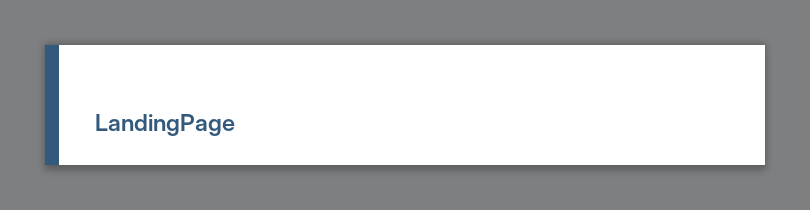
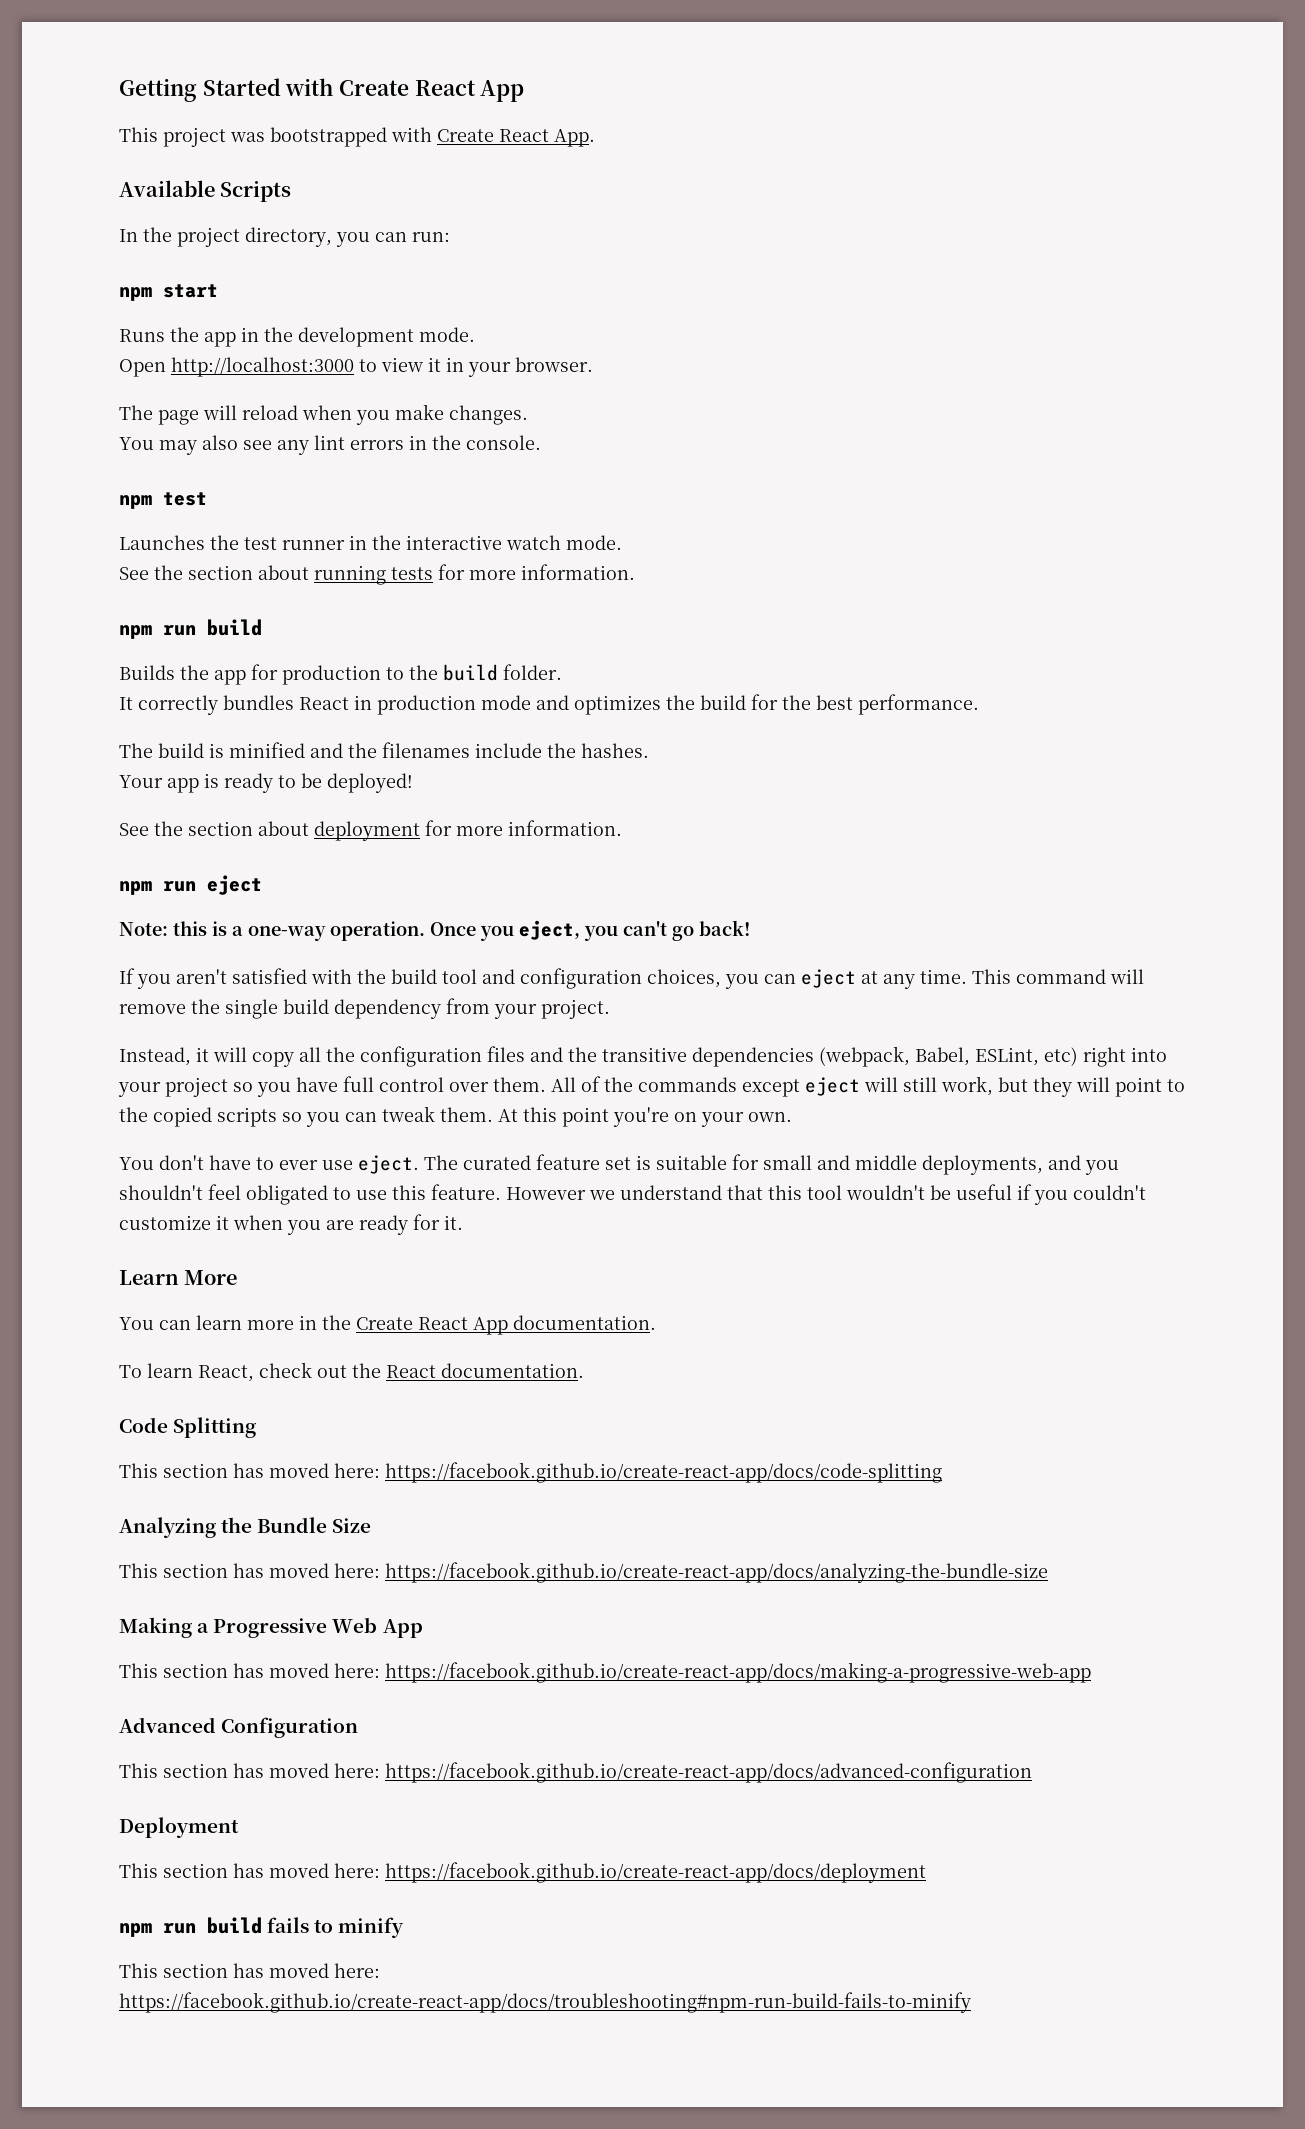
[95,114,235,136] LandingPage -> [119,78,525,102] [119,127,595,147] [119,180,292,202] [119,227,450,247] [119,284,218,301] [119,327,475,347] [119,357,593,377] [119,404,528,425] [119,435,541,455] [119,492,207,509] [119,535,622,550] [119,564,635,585] [119,619,262,639] [119,664,562,685] [119,694,979,715] [119,742,649,758] [119,773,413,793] [119,820,622,841] [119,875,262,895] [119,920,750,941] [119,968,1144,989] [119,998,610,1019] [119,1046,1167,1067] [118,1076,1185,1097] [119,1106,792,1127] [119,1154,1119,1175] [119,1184,1146,1205] [119,1214,463,1235] [119,1270,238,1285] [119,1315,656,1335] [119,1362,584,1382] [119,1417,257,1438] [119,1462,942,1483] [119,1517,372,1538] [119,1562,1048,1583] [119,1617,423,1638] [119,1662,1091,1683] [119,1717,359,1738] [119,1762,1032,1783] [119,1817,239,1838] [119,1862,926,1883] [119,1917,405,1938] [119,1963,380,1978] [119,1992,971,2013] Getting Started with Create React App // This project was bootstrapped with Create React App. // Available Scripts // In the project directory, you can run: // npm start // Runs the app in the development mode. // Open http://localhost:3000 to view it in your browser. // The page will reload when you make changes. // You may also see any lint errors in the console. // npm test // Launches the test runner in the interactive watch mode. // See the section about running tests for more information. // npm run build // Builds the app for production to the build folder. // It correctly bundles React in production mode and optimizes the build for the best performance. // The build is minified and the filenames include the hashes. // Your app is ready to be deployed! // See the section about deployment for more information. // npm run eject // Note: this is a one-way operation. Once you eject, you can't go back! // If you aren't satisfied with the build tool and configuration choices, you can eject at any time. This command will remove the single build dependency from your project. // Instead, it will copy all the configuration files and the transitive dependencies (webpack, Babel, ESLint, etc) right into your project so you have full control over them. All of the commands except eject will still work, but they will point to the copied scripts so you can tweak them. At this point you're on your own. // You don't have to ever use eject. The curated feature set is suitable for small and middle deployments, and you shouldn't feel obligated to use this feature. However we understand that this tool wouldn't be useful if you couldn't customize it when you are ready for it. // Learn More // You can learn more in the Create React App documentation. // To learn React, check out the React documentation. // Code Splitting // This section has moved here: https://facebook.github.io/create-react-app/docs/code-splitting // Analyzing the Bundle Size // This section has moved here: https://facebook.github.io/create-react-app/docs/analyzing-the-bundle-size // Making a Progressive Web App // This section has moved here: https://facebook.github.io/create-react-app/docs/making-a-progressive-web-app // Advanced Configuration // This section has moved here: https://facebook.github.io/create-react-app/docs/advanced-configuration // Deployment // This section has moved here: https://facebook.github.io/create-react-app/docs/deployment // npm run build fails to minify // This section has moved here: https://facebook.github.io/create-react-app/docs/troubleshooting#npm-run-build-fails-to-minify

